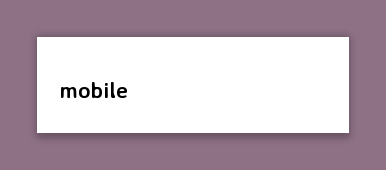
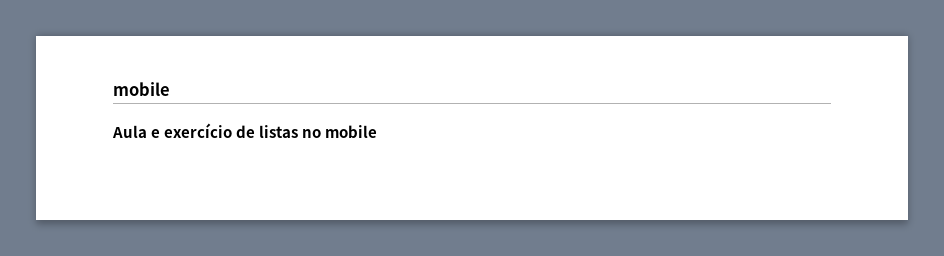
[60,82,128,98] mobile -> [113,82,170,96] [112,123,378,138] mobile // Aula e exercício de listas no mobile

